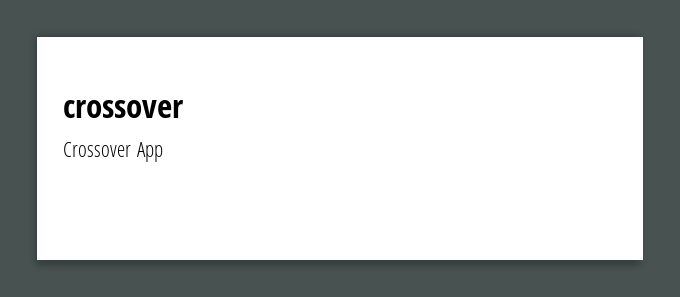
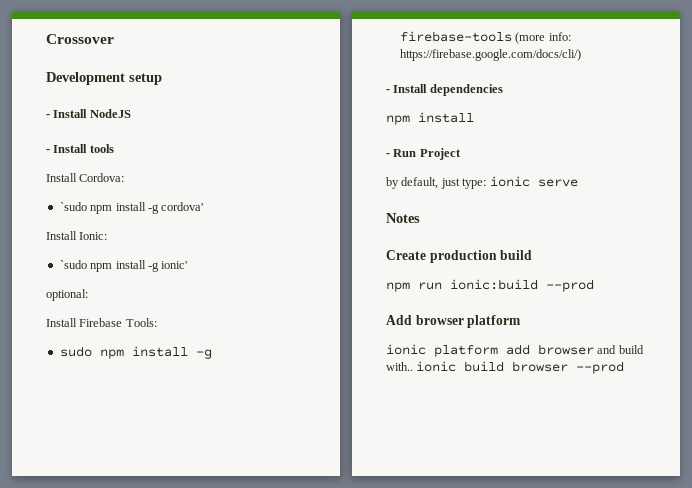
[63,100,184,118] [63,142,163,162] crossover // Crossover App -> [46,34,114,44] [46,72,162,85] [46,109,131,118] [46,144,114,153] [46,173,125,182] [59,202,204,214] [46,231,108,240] [59,260,188,272] [46,289,88,301] [46,318,157,327] [59,346,212,359] [399,31,571,44] [399,49,581,61] [386,84,503,96] [386,112,474,125] [386,148,461,160] [386,176,578,189] [386,213,420,223] [386,250,533,263] [386,279,594,292] [386,315,522,328] [386,344,644,357] [386,361,625,374] Crossover // Development setup // - Install NodeJS // - Install tools // Install Cordova: // `sudo npm install -g cordova' // Install Ionic: // `sudo npm install -g ionic' // optional: // Install Firebase Tools: // sudo npm install -g firebase-tools (more info: https://firebase.google.com/docs/cli/) // - Install dependencies // npm install // - Run Project // by default, just type: ionic serve // Notes // Create production build // npm run ionic:build --prod // Add browser platform // ionic platform add browser and build with.. ionic build browser --prod

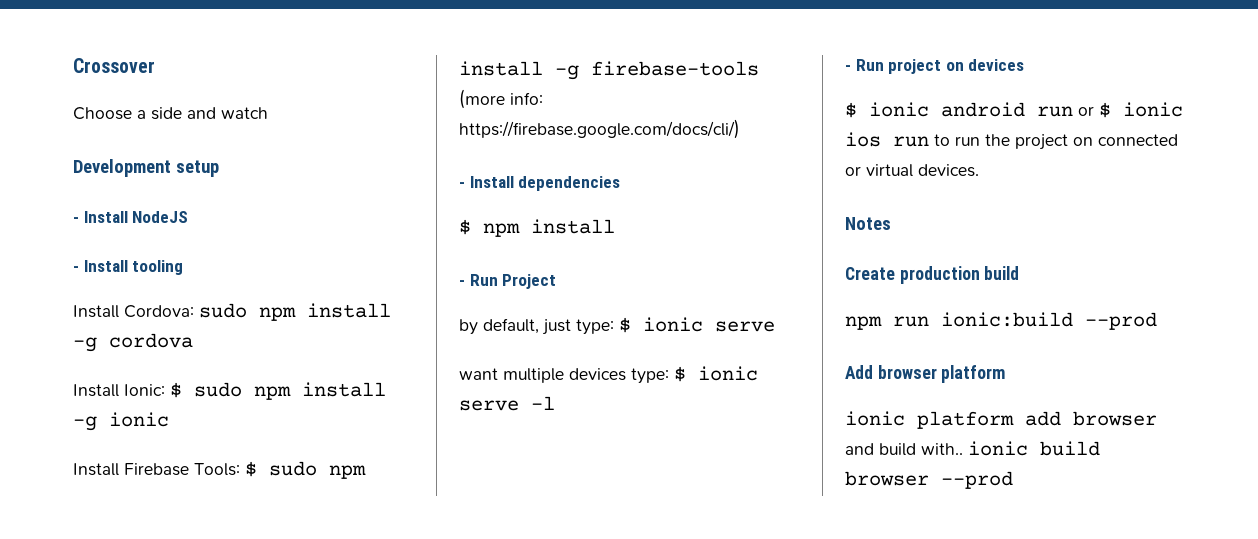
(114, 39) none -> [73,107,268,120] // Choose a side and watch
[89,144,114,153] tools -> [132,260,184,275] tooling
[59,202,204,214] // `sudo npm install -g cordova' -> [199,303,391,321] [73,333,193,352] sudo npm install -g cordova
[59,260,188,272] [46,289,88,301] // `sudo npm install -g ionic' // optional: -> [170,382,386,400] [73,412,169,431] $ sudo npm install -g ionic
(157, 322) // -> [245,461,257,477] $
(503, 90) none -> [459,219,471,235] $
[489,176,578,187] ionic serve -> [619,317,775,333] [459,366,758,384] [459,396,555,411] [845,59,1025,74] [845,102,1183,118] [845,132,1178,150] [845,164,979,177] $ ionic serve // want multiple devices type: $ ionic serve -l // - Run project on devices // $ ionic android run or $ ionic ios run to run the project on connected or virtual devices.

